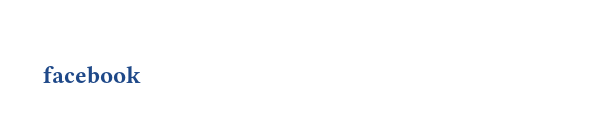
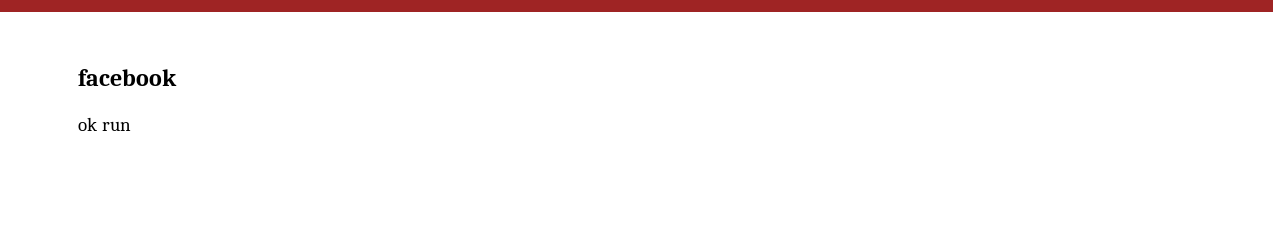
(141, 75) none -> [78,117,132,131] // ok run

